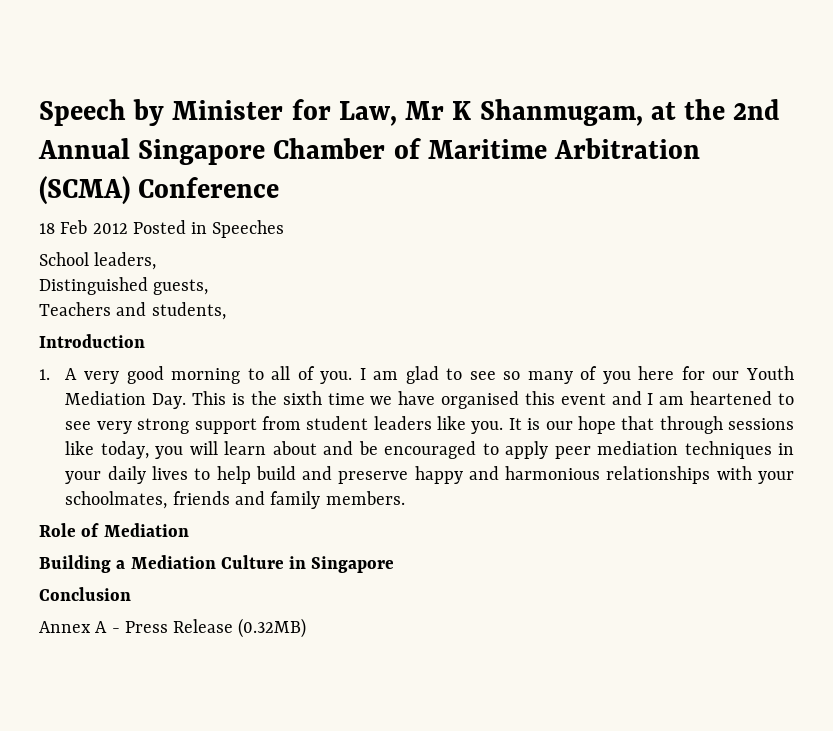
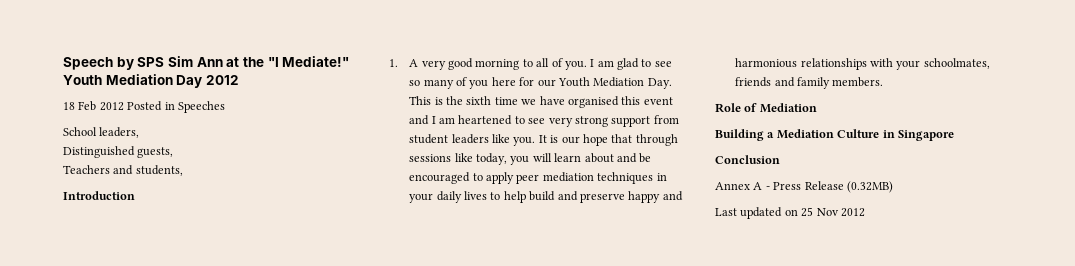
[172,99,781,126] [38,138,701,165] [39,176,280,205] Minister for Law, Mr K Shanmugam, at the 2nd Annual Singapore Chamber of Maritime Arbitration (SCMA) Conference -> [137,56,350,67] [63,74,239,88] SPS Sim Ann at the "I Mediate!" Youth Mediation Day 2012
(307, 628) none -> [715,207,865,219] // Last updated on 25 Nov 2012

